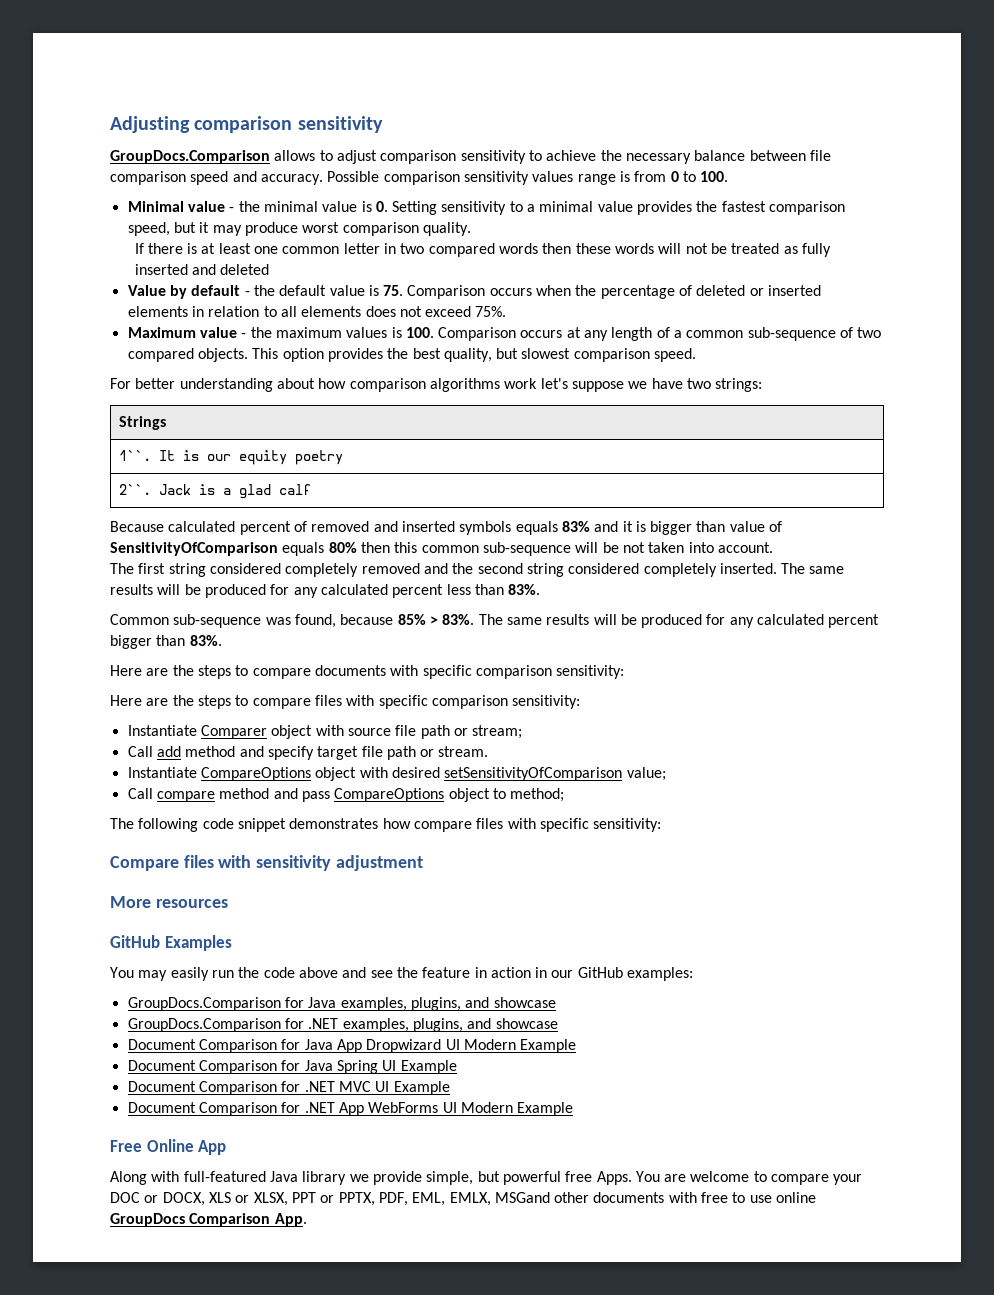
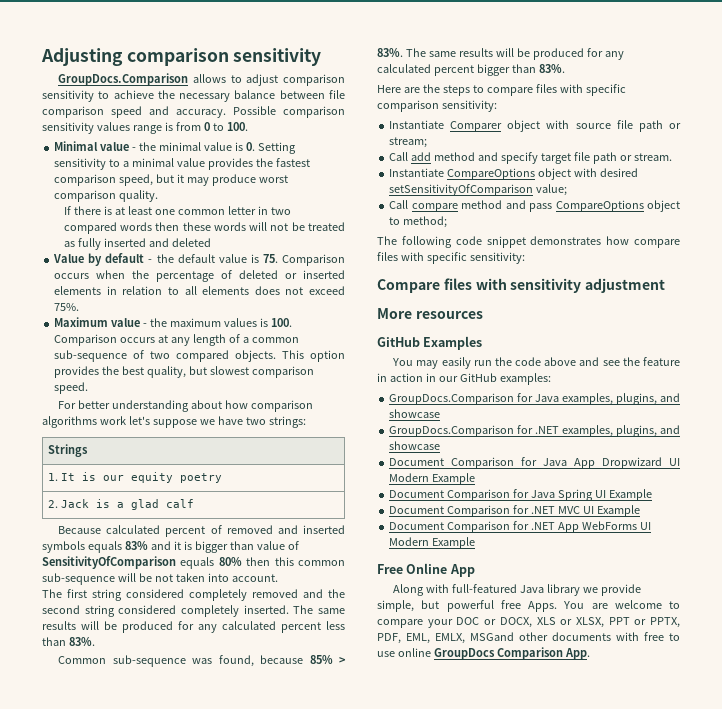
[119,450,152,461] 1``. -> [48,473,59,481] 1.
[119,484,152,495] 2``. -> [48,500,59,508] 2.
[110,665,625,679] // Here are the steps to compare documents with specific comparison sensitivity: -> (565, 68) none

